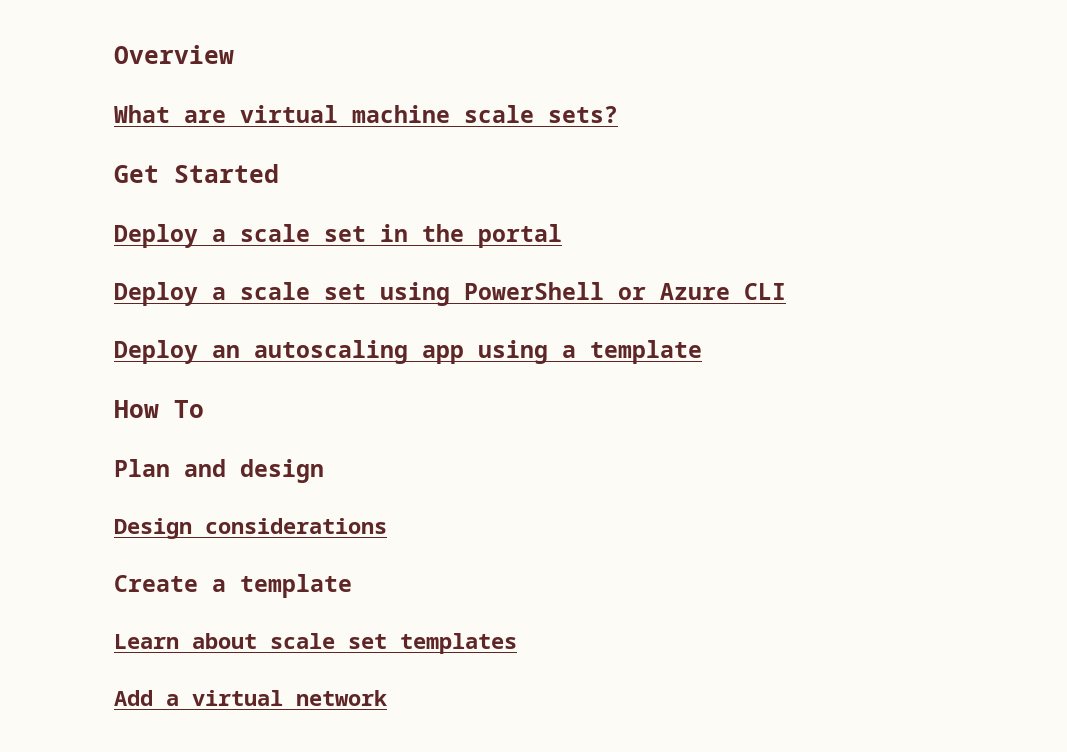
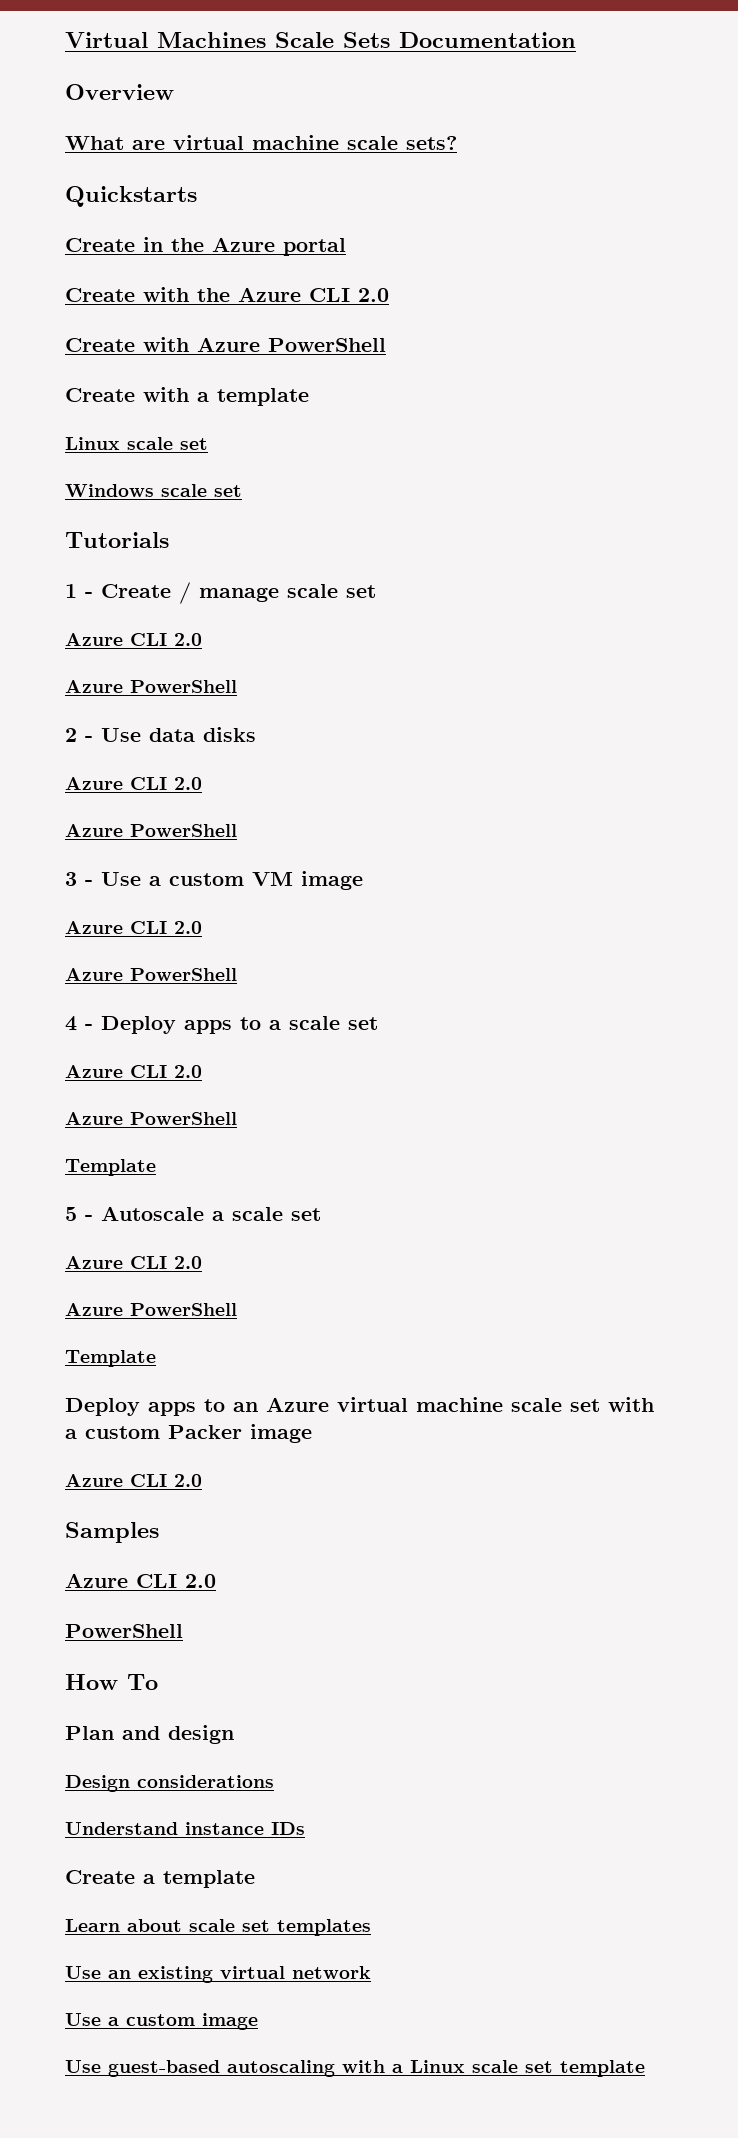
(114, 54) none -> [65,32,576,48] Virtual Machines Scale Sets Documentation //
[114,164,279,183] [114,224,562,248] [114,282,786,306] [114,340,702,364] Get Started // Deploy a scale set in the portal // Deploy a scale set using PowerShell or Azure CLI // Deploy an autoscaling app using a template -> [65,186,197,207] [65,237,346,256] [65,287,389,302] [65,337,386,352] [65,387,309,406] [65,437,208,450] [65,484,242,497] [65,532,169,548] [65,582,376,604] [65,633,202,646] [65,680,237,693] [65,727,256,742] [65,777,202,790] [65,824,237,837] [65,871,363,890] [65,921,202,934] [65,968,237,981] [65,1016,378,1034] [65,1065,202,1078] [65,1112,237,1125] [65,1159,156,1176] [65,1206,321,1221] [65,1256,202,1269] [65,1303,237,1316] [65,1350,156,1367] [65,1397,654,1416] [65,1424,312,1443] [65,1474,202,1487] [65,1522,159,1543] [65,1573,216,1588] [65,1624,183,1638] Quickstarts // Create in the Azure portal // Create with the Azure CLI 2.0 // Create with Azure PowerShell // Create with a template // Linux scale set // Windows scale set // Tutorials // 1 - Create / manage scale set // Azure CLI 2.0 // Azure PowerShell // 2 - Use data disks // Azure CLI 2.0 // Azure PowerShell // 3 - Use a custom VM image // Azure CLI 2.0 // Azure PowerShell // 4 - Deploy apps to a scale set // Azure CLI 2.0 // Azure PowerShell // Template // 5 - Autoscale a scale set // Azure CLI 2.0 // Azure PowerShell // Template // Deploy apps to an Azure virtual machine scale set with a custom Packer image // Azure CLI 2.0 // Samples // Azure CLI 2.0 // PowerShell
(387, 526) none -> [65,1822,305,1835] // Understand instance IDs
[114,690,179,706] Add a -> [65,1966,213,1983] Use an existing
(387, 698) none -> [65,2013,258,2030] [65,2060,645,2077] // Use a custom image // Use guest-based autoscaling with a Linux scale set template

